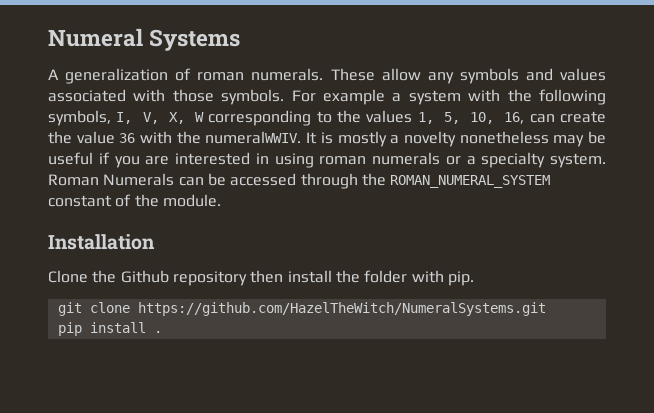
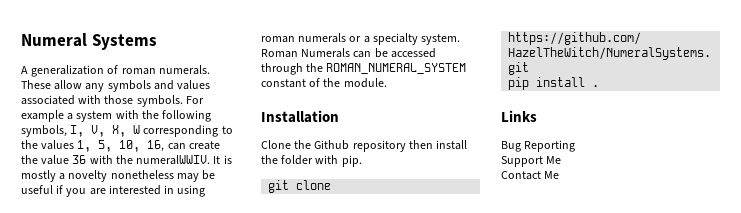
(162, 332) none -> [501,110,537,122] [501,140,576,152] [501,156,562,167] [501,171,560,180] // Links // Bug Reporting // Support Me // Contact Me

